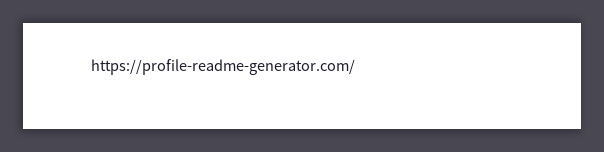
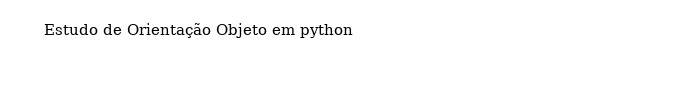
[91,59,355,75] https://profile-readme-generator.com/ -> [44,23,353,38] Estudo de Orientação Objeto em python

